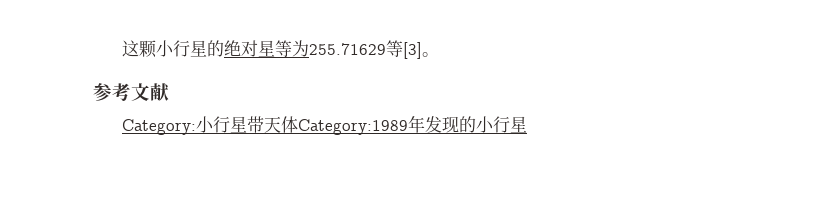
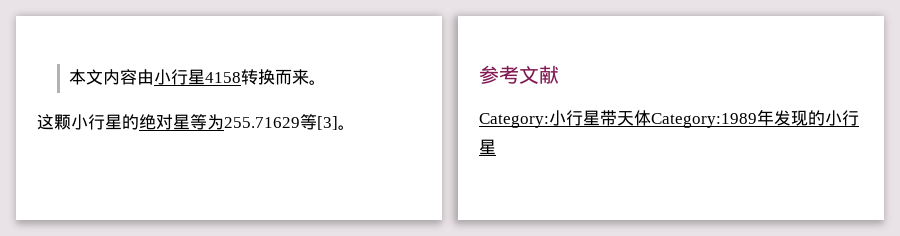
(122, 48) none -> [69,69,327,85] 本文内容由小行星4158转换而来。 //

